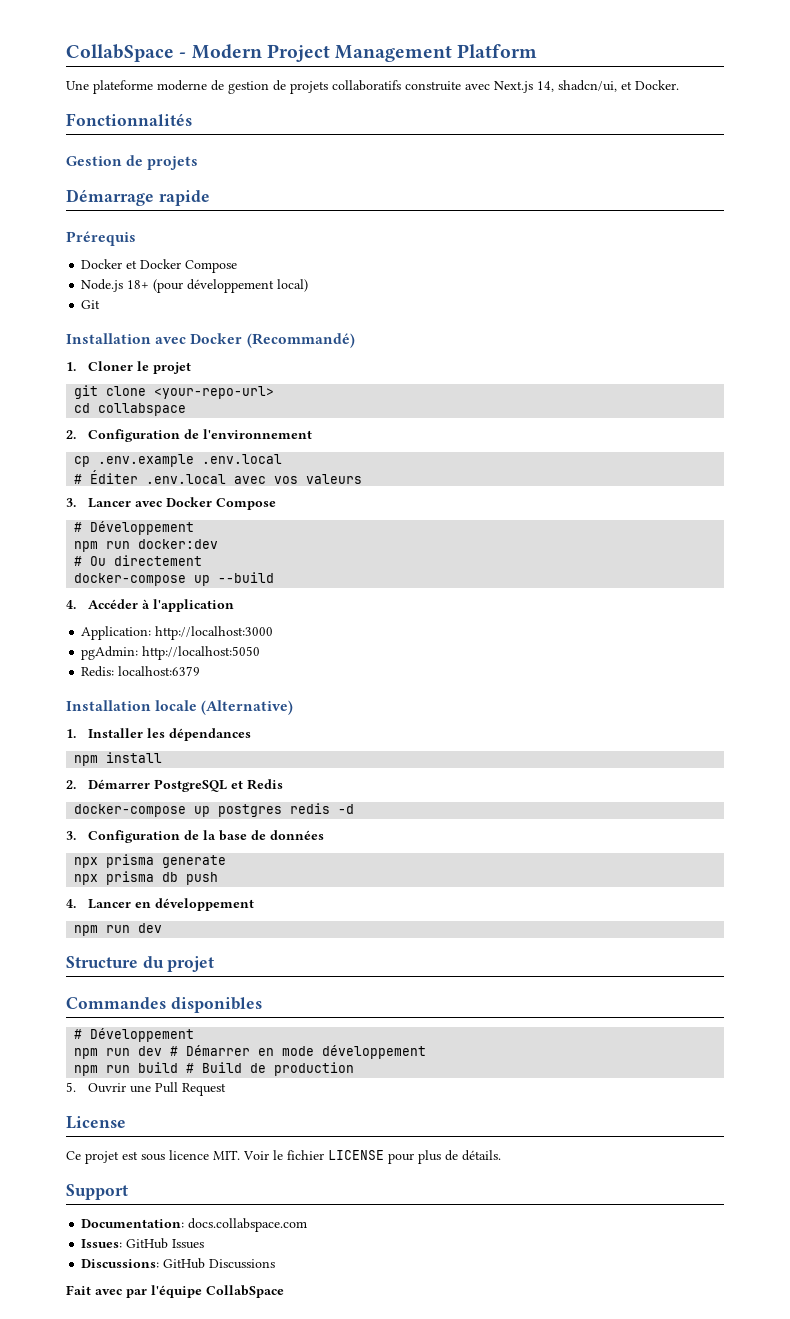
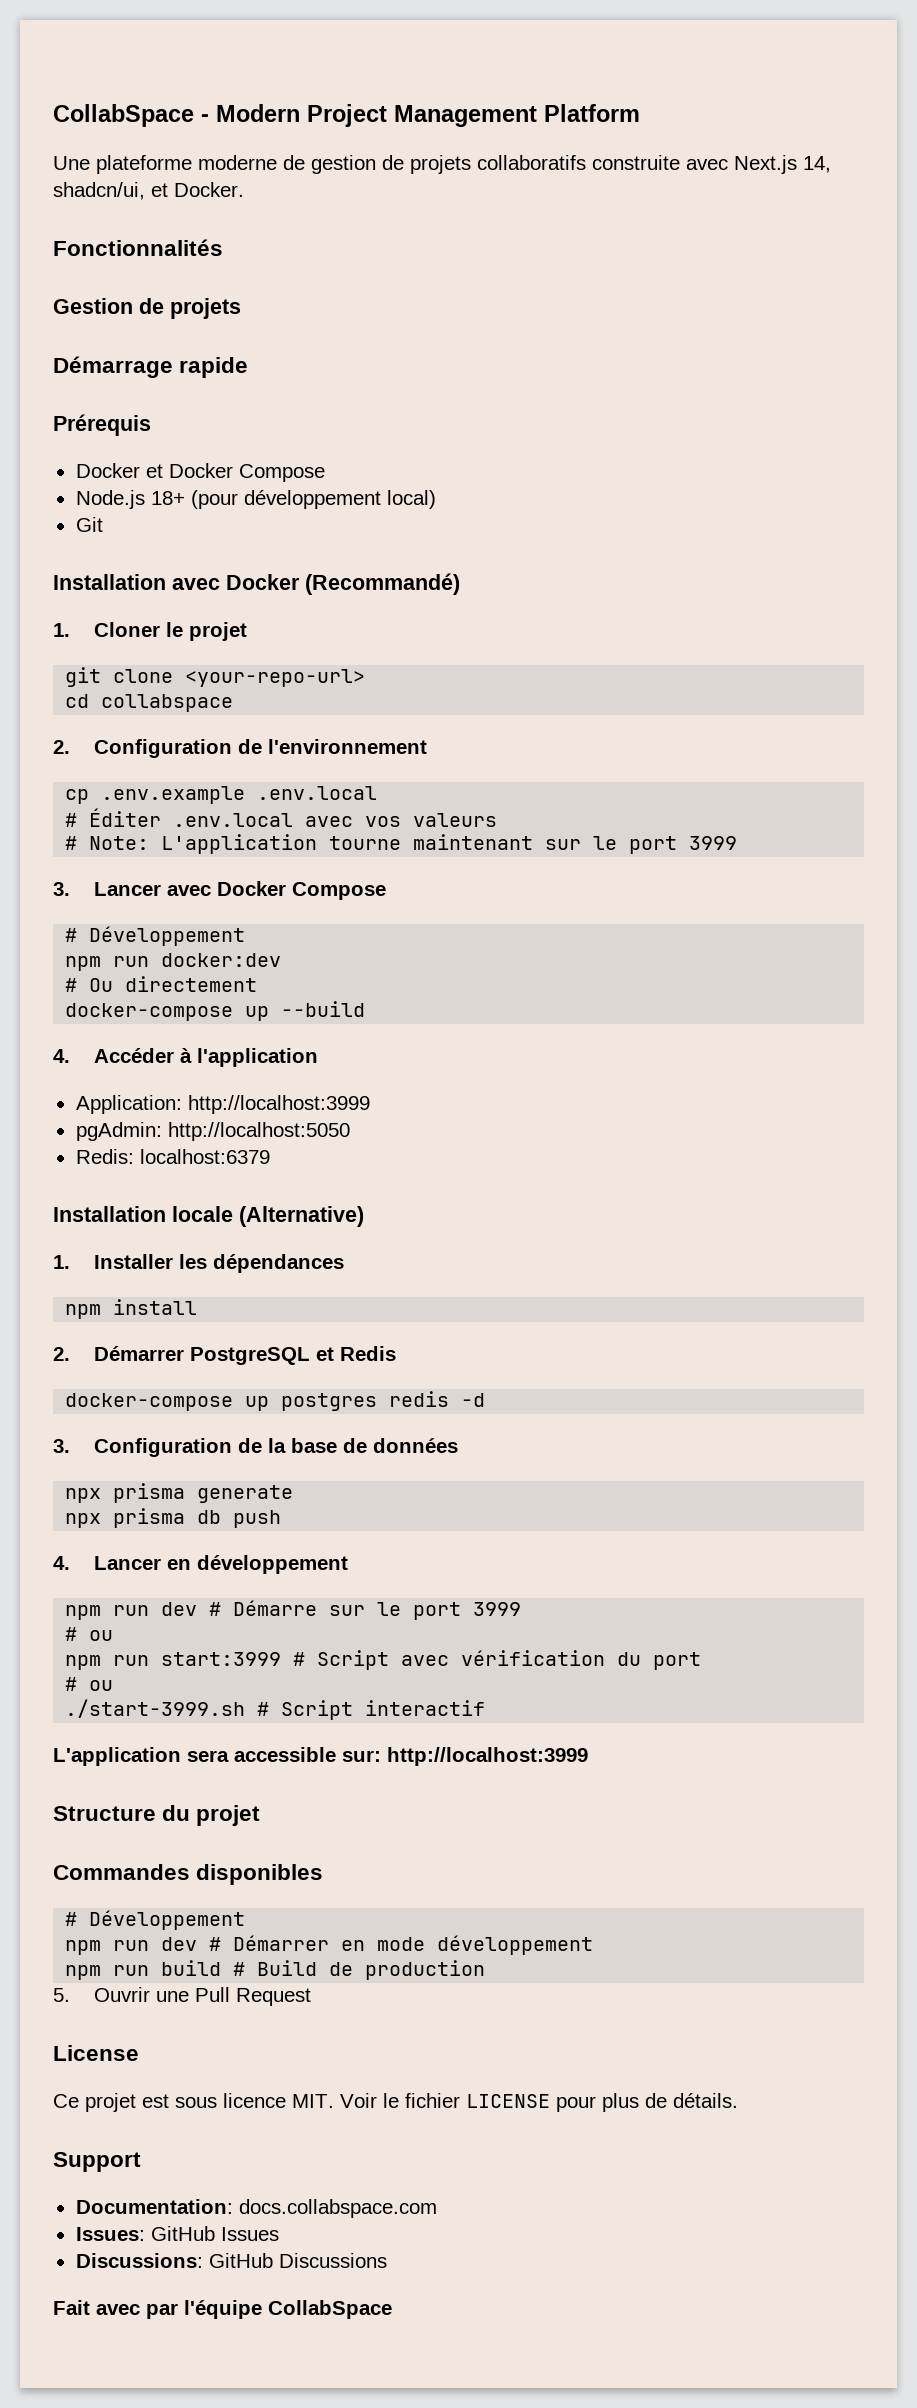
(363, 479) none -> [65,834,738,854] // # Note: L'application tourne maintenant sur le port 3999
[155,626,274,640] http://localhost:3000 -> [187,1095,370,1114] http://localhost:3999
(163, 928) none -> [209,1600,522,1620] [65,1627,114,1641] [65,1650,702,1670] [65,1677,114,1691] [65,1699,486,1720] [53,1747,588,1766] # Démarre sur le port 3999 // # ou // npm run start:3999 # Script avec vérification du port // # ou // ./start-3999.sh # Script interactif // L'application sera accessible sur: http://localhost:3999

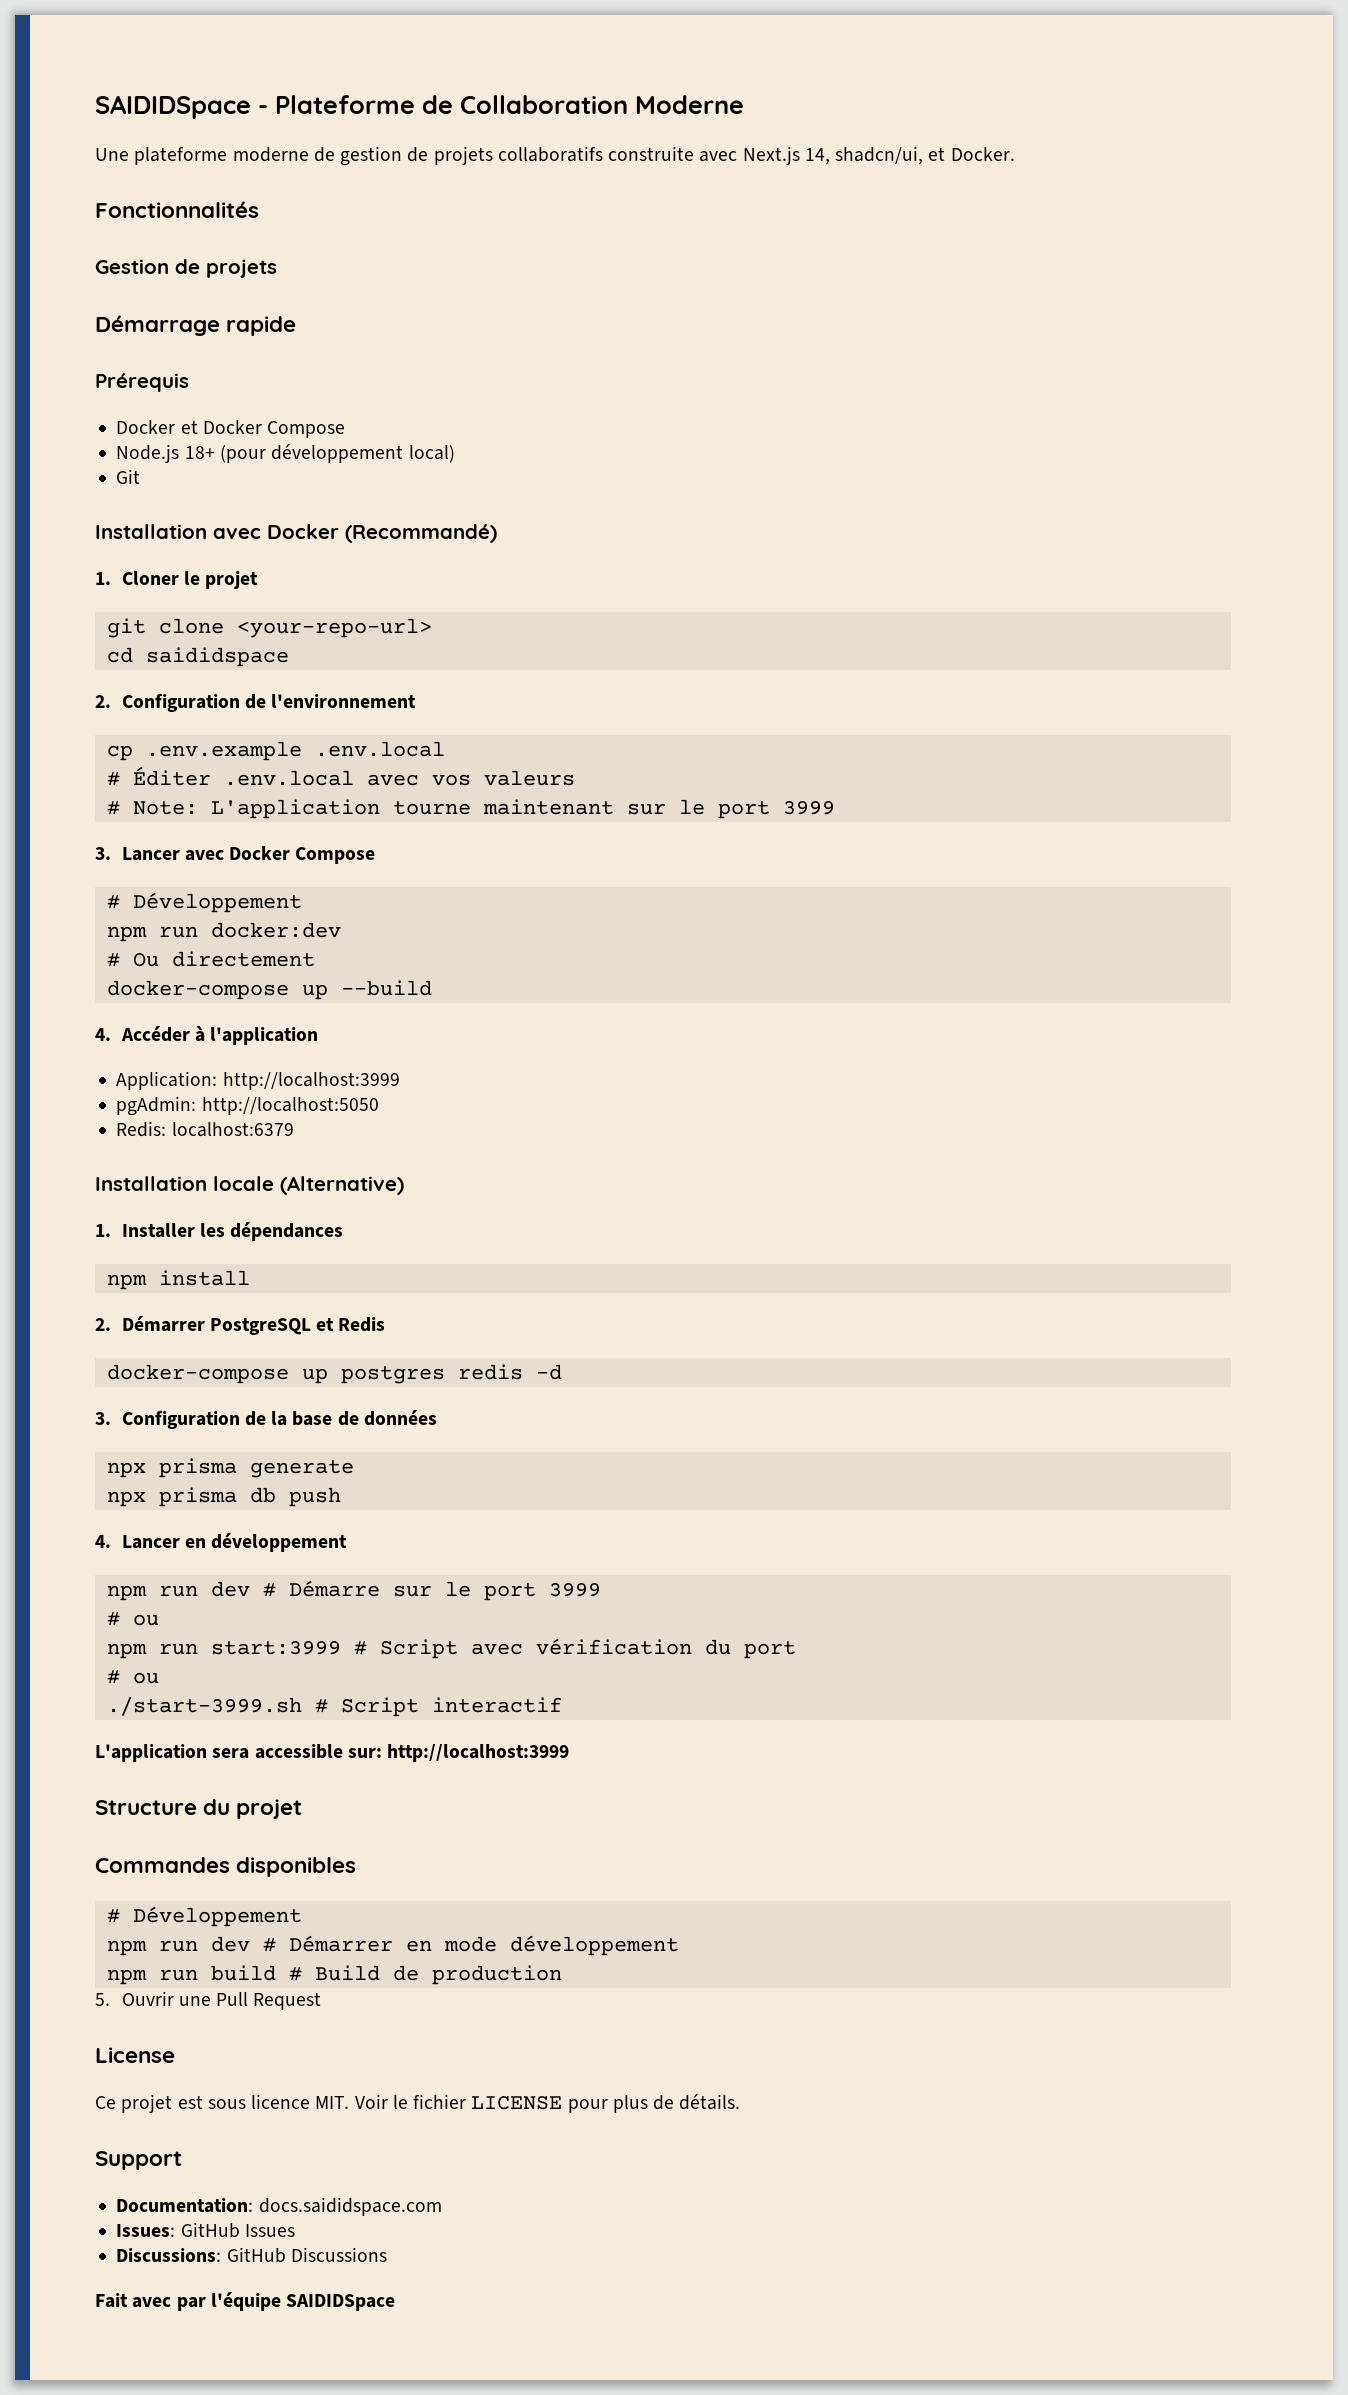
[53,104,640,127] CollabSpace - Modern Project Management Platform -> [95,95,744,119] SAIDIDSpace - Plateforme de Collaboration Moderne
[101,694,234,712] collabspace -> [145,647,289,667] saididspace
[238,2199,437,2218] docs.collabspace.com -> [258,2197,442,2216] docs.saididspace.com
[268,2300,392,2319] CollabSpace -> [286,2294,396,2311] SAIDIDSpace

